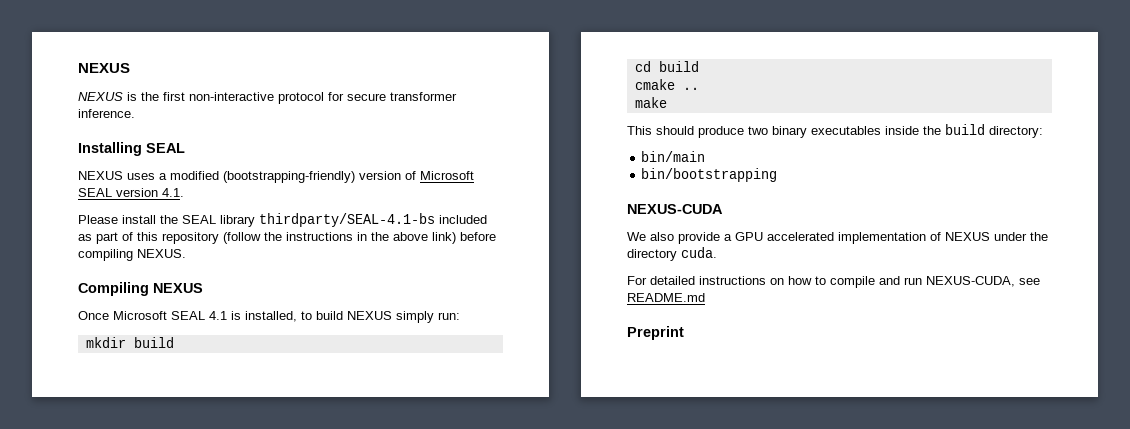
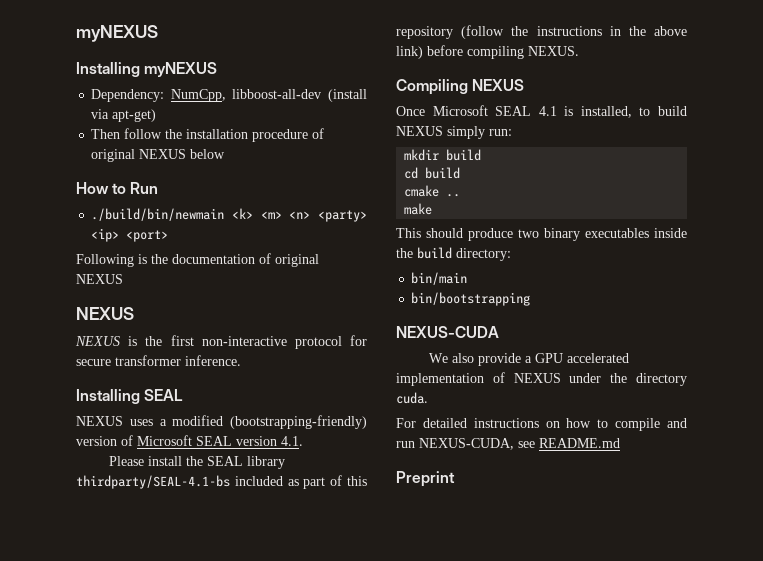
(78, 68) none -> [76,25,158,42] [76,62,218,77] [91,89,367,102] [91,109,157,122] [91,128,325,142] [91,149,226,162] [76,182,159,194] [91,208,367,222] [91,228,169,242] [76,253,319,267] [76,274,123,284] myNEXUS // Installing myNEXUS // Dependency: NumCpp, libboost-all-dev (install via apt-get) // Then follow the installation procedure of original NEXUS below // How to Run // ./build/bin/newmain <k> <m> <n> <party> <ip> <port> // Following is the documentation of original NEXUS //

